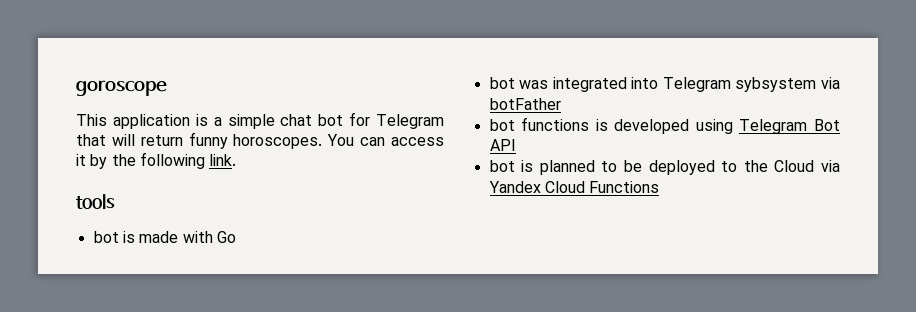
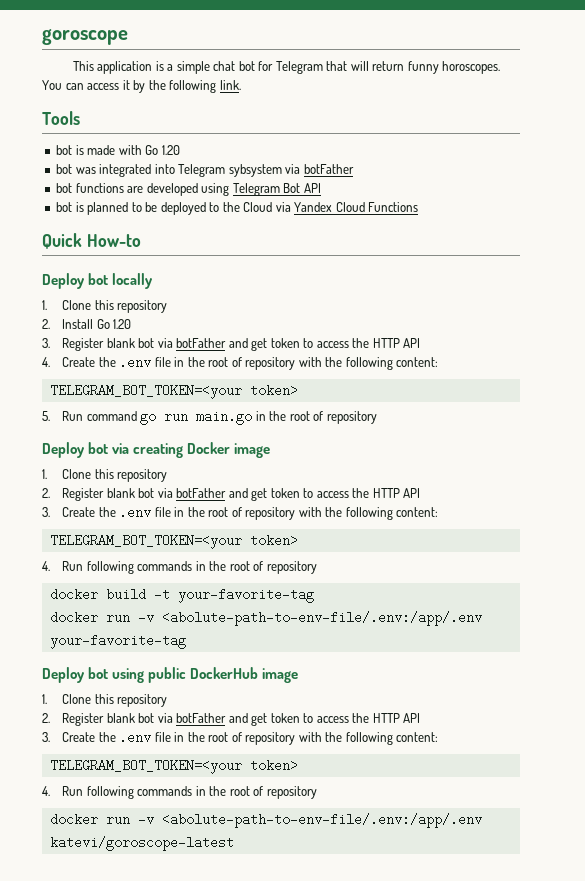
[76,194,115,209] tools -> [42,111,80,125] Tools
(236, 237) none -> [161,145,180,155] 1.20
[595,119,608,131] is -> [127,186,144,193] are
(660, 187) none -> [42,233,141,249] [42,273,154,289] [42,300,168,313] [42,319,132,329] [42,338,421,351] [42,356,439,370] [49,384,298,399] [42,410,377,425] [42,442,271,458] [42,469,168,482] [42,488,421,501] [42,506,439,520] [49,534,298,549] [42,561,317,574] [49,588,314,603] [49,611,482,626] [49,634,186,649] [42,667,299,683] [42,694,168,707] [42,713,421,726] [42,731,439,745] [49,759,298,774] [42,786,317,799] [49,813,482,828] [49,836,234,851] // Quick How-to // Deploy bot locally // 1. Clone this repository // 2. Install Go 1.20 // 3. Register blank bot via botFather and get token to access the HTTP API // 4. Create the .env file in the root of repository with the following content: // TELEGRAM_BOT_TOKEN=<your token> // 5. Run command go run main.go in the root of repository // Deploy bot via creating Docker image // 1. Clone this repository // 2. Register blank bot via botFather and get token to access the HTTP API // 3. Create the .env file in the root of repository with the following content: // TELEGRAM_BOT_TOKEN=<your token> // 4. Run following commands in the root of repository // docker build -t your-favorite-tag // docker run -v <abolute-path-to-env-file/.env:/app/.env your-favorite-tag // Deploy bot using public DockerHub image // 1. Clone this repository // 2. Register blank bot via botFather and get token to access the HTTP API // 3. Create the .env file in the root of repository with the following content: // TELEGRAM_BOT_TOKEN=<your token> // 4. Run following commands in the root of repository // docker run -v <abolute-path-to-env-file/.env:/app/.env katevi/goroscope-latest

